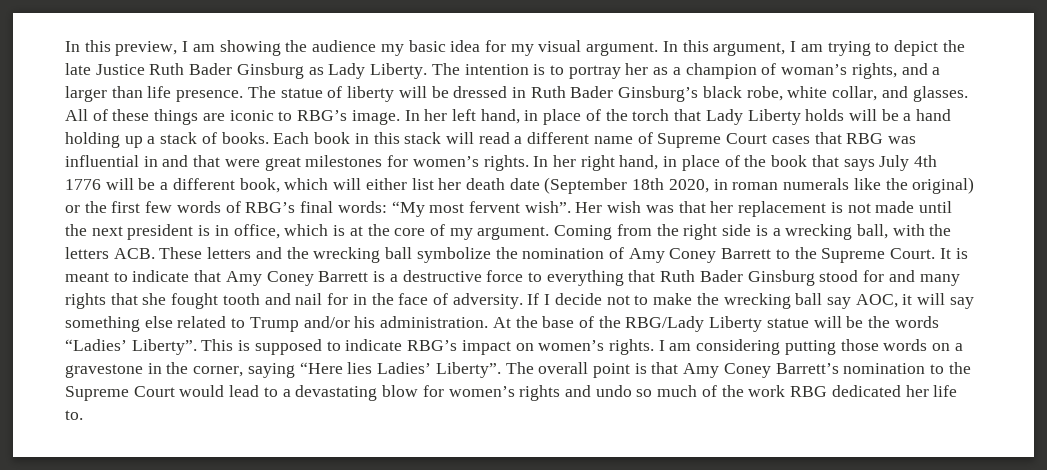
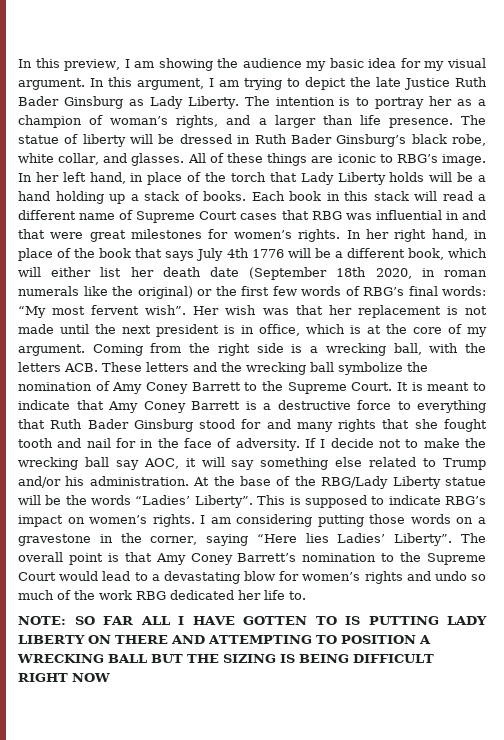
(83, 415) none -> [18,616,487,625] [18,635,431,644] [17,654,434,663] [18,673,110,682] // NOTE: SO FAR ALL I HAVE GOTTEN TO IS PUTTING LADY LIBERTY ON THERE AND ATTEMPTING TO POSITION A WRECKING BALL BUT THE SIZING IS BEING DIFFICULT RIGHT NOW

